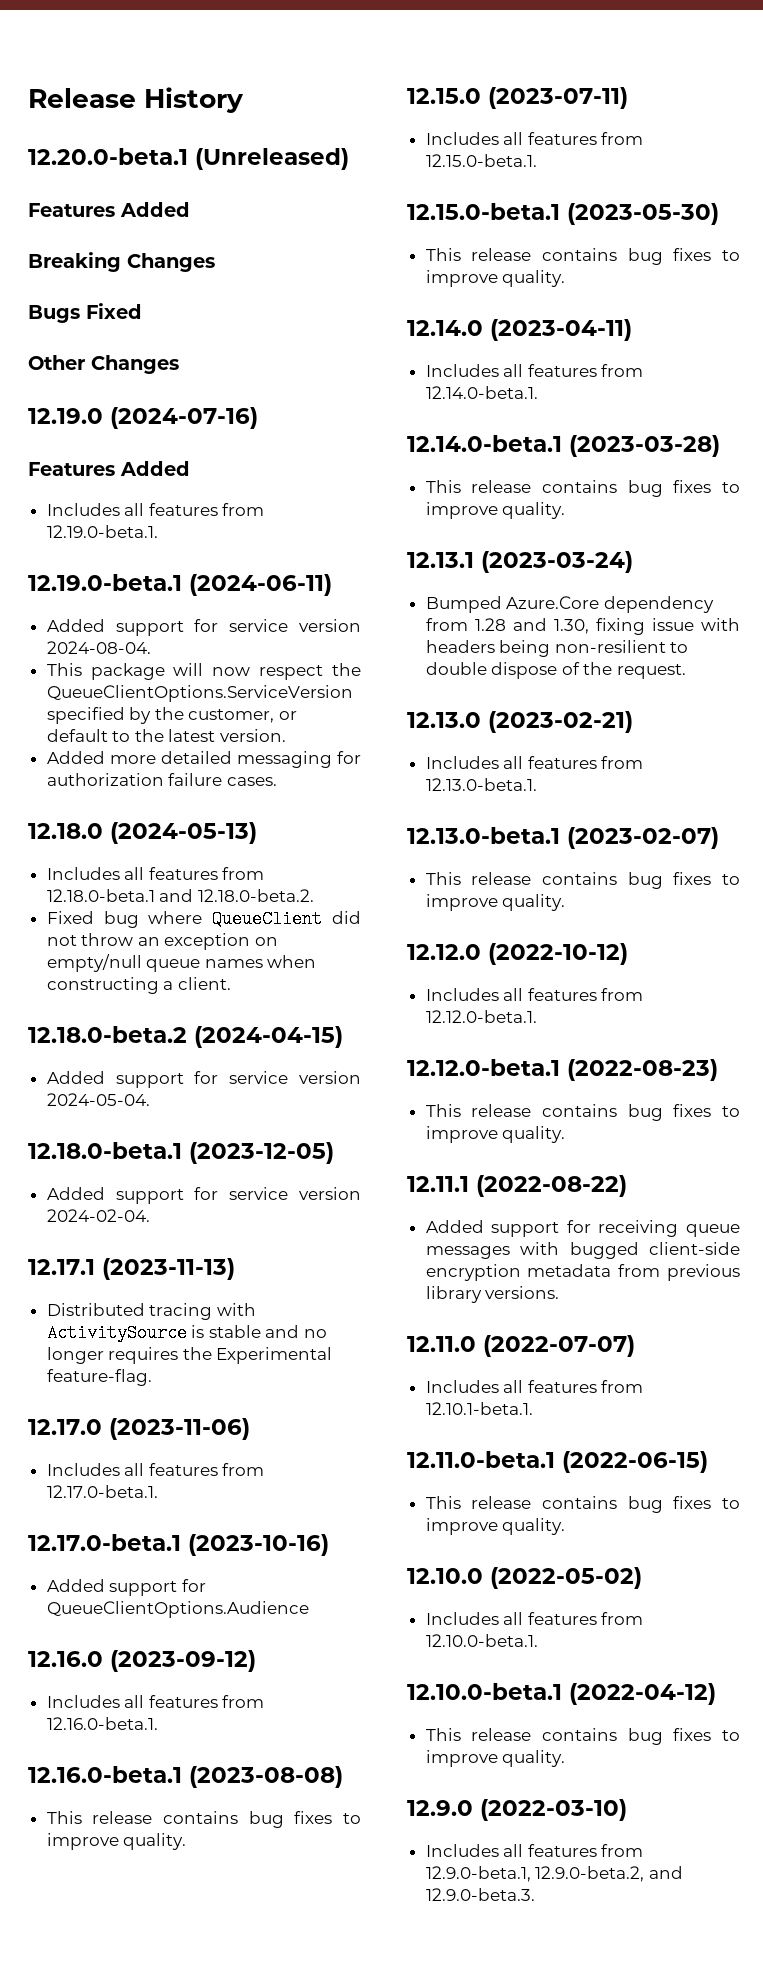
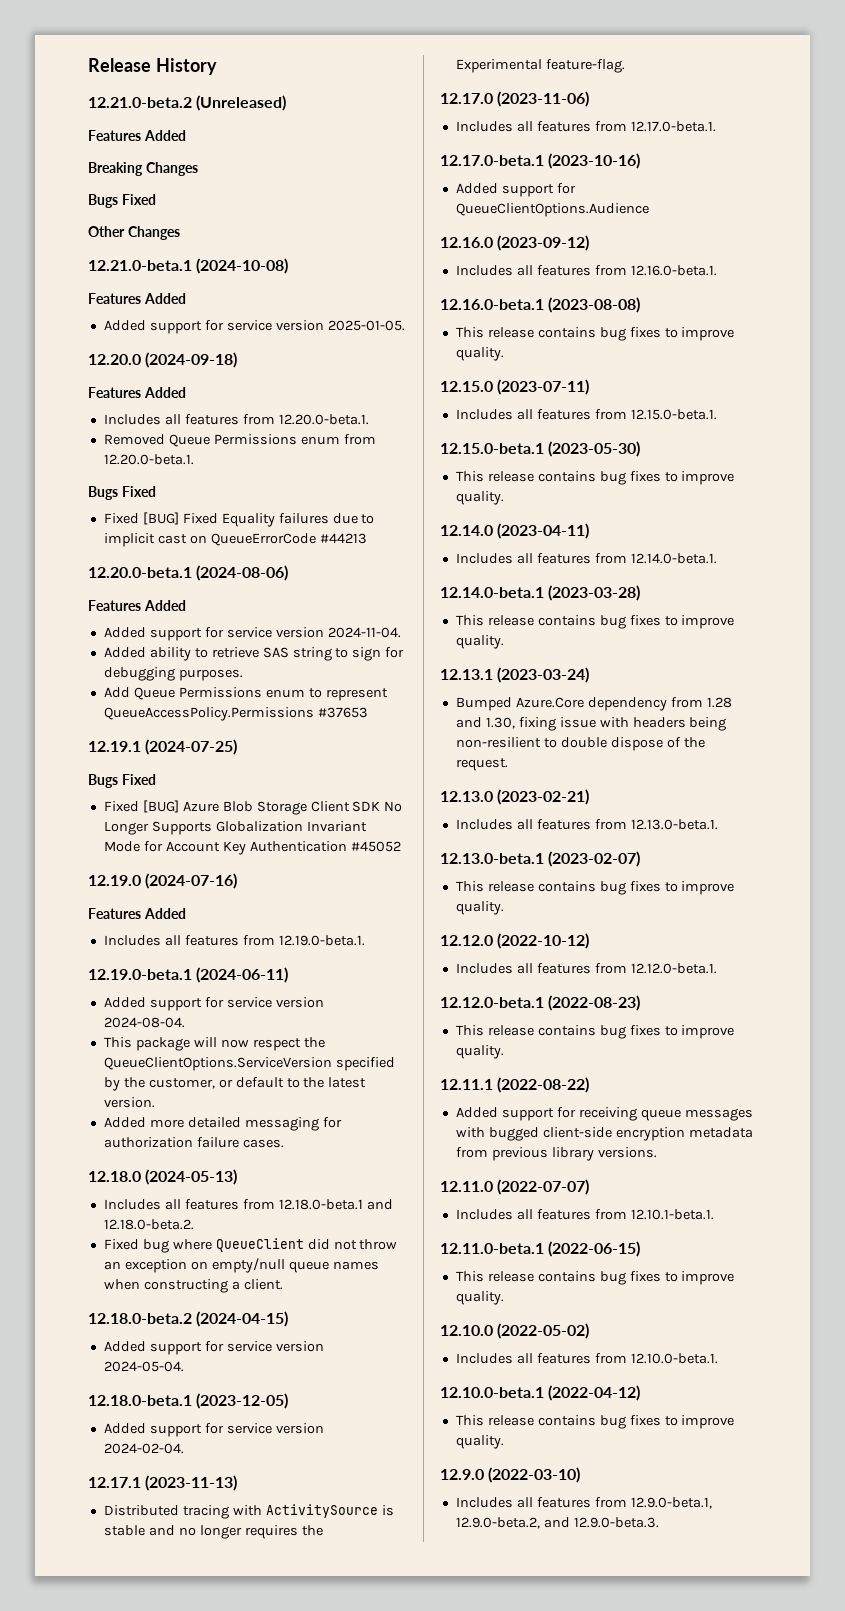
[28,148,188,165] 12.20.0-beta.1 -> [88,97,192,108] 12.21.0-beta.2
(179, 364) none -> [88,258,289,274] [88,293,186,304] [103,320,405,334] [88,352,238,368] [88,387,186,398] [103,414,369,425] [103,434,376,447] [103,454,194,465] [88,486,156,500] [103,512,375,527] [103,533,367,547] [88,565,289,581] [88,600,186,611] [103,627,401,641] [103,647,405,661] [103,667,243,681] [103,687,388,701] [103,707,368,721] [88,739,238,755] [88,774,156,788] [103,800,403,815] [103,821,367,835] [103,841,401,855] // 12.21.0-beta.1 (2024-10-08) // Features Added // Added support for service version 2025-01-05. // 12.20.0 (2024-09-18) // Features Added // Includes all features from 12.20.0-beta.1. // Removed Queue Permissions enum from 12.20.0-beta.1. // Bugs Fixed // Fixed [BUG] Fixed Equality failures due to implicit cast on QueueErrorCode #44213 // 12.20.0-beta.1 (2024-08-06) // Features Added // Added support for service version 2024-11-04. // Added ability to retrieve SAS string to sign for debugging purposes. // Add Queue Permissions enum to represent QueueAccessPolicy.Permissions #37653 // 12.19.1 (2024-07-25) // Bugs Fixed // Fixed [BUG] Azure Blob Storage Client SDK No Longer Supports Globalization Invariant Mode for Account Key Authentication #45052

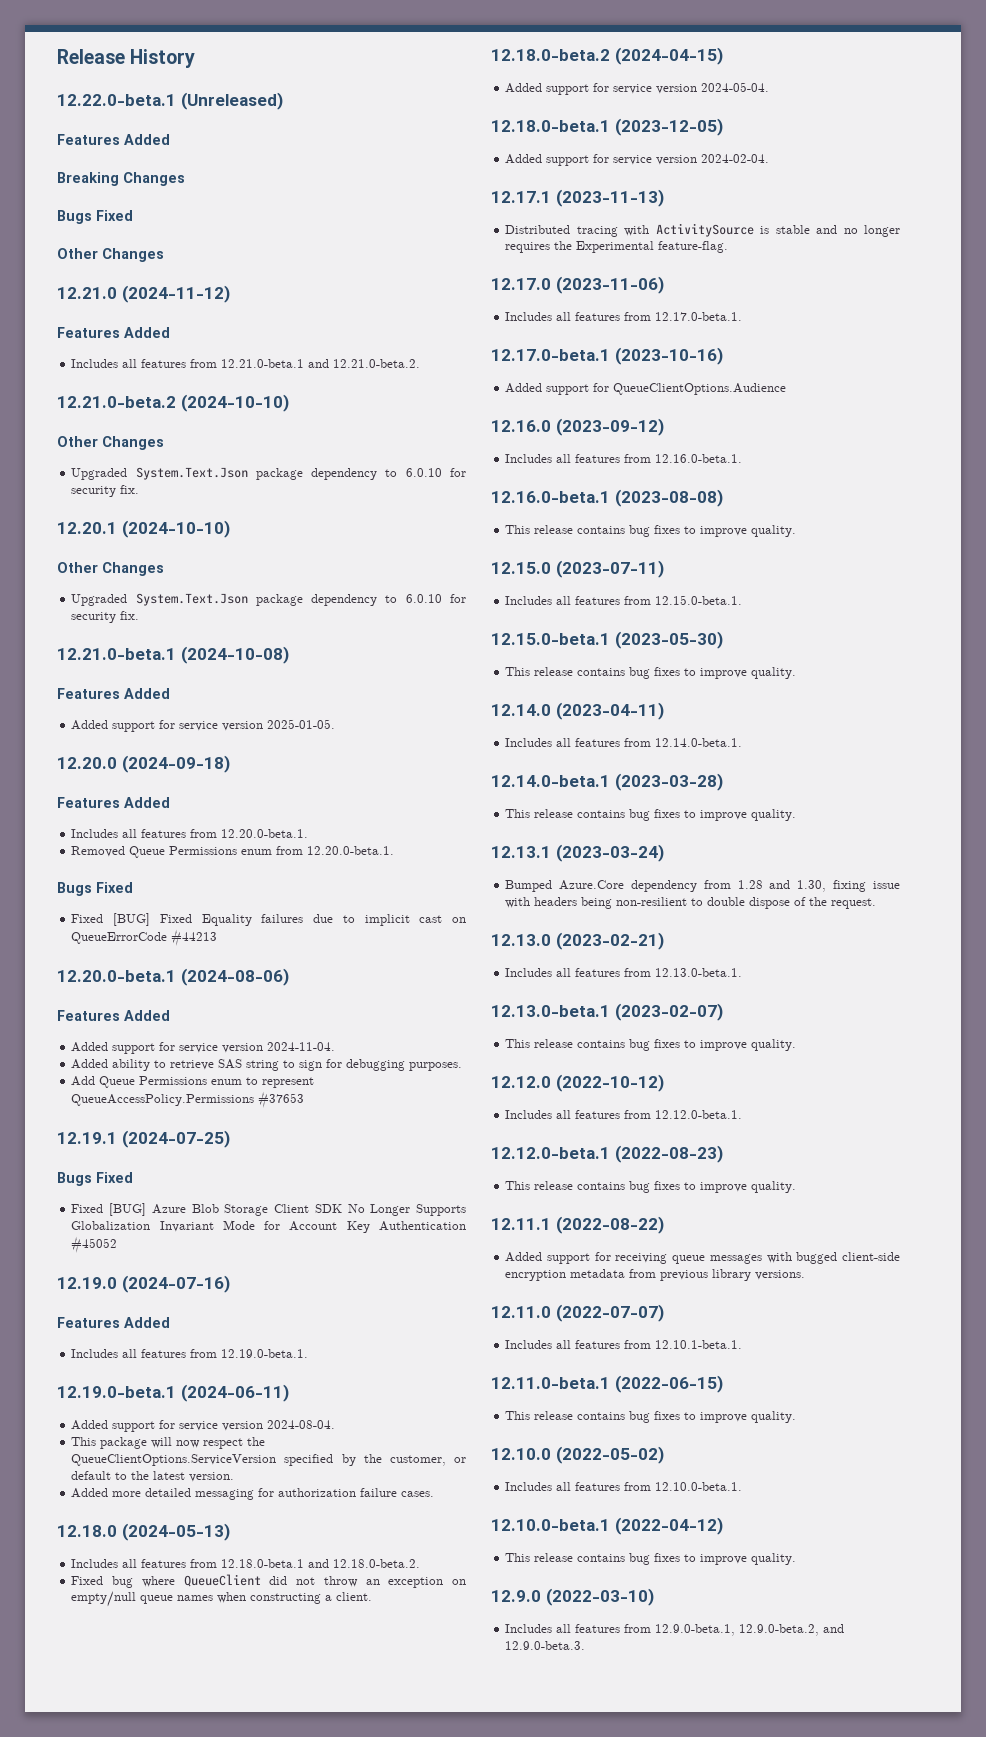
[88,97,192,108] 12.21.0-beta.2 -> [57,94,176,106] 12.22.0-beta.1
(180, 233) none -> [57,285,230,303] [57,327,170,338] [71,359,421,368] [57,394,289,412] [57,436,164,450] [71,467,466,480] [71,485,140,497] [57,520,230,538] [57,562,164,576] [71,593,466,606] [71,611,140,623] // 12.21.0 (2024-11-12) // Features Added // Includes all features from 12.21.0-beta.1 and 12.21.0-beta.2. // 12.21.0-beta.2 (2024-10-10) // Other Changes // Upgraded System.Text.Json package dependency to 6.0.10 for security fix. // 12.20.1 (2024-10-10) // Other Changes // Upgraded System.Text.Json package dependency to 6.0.10 for security fix.

